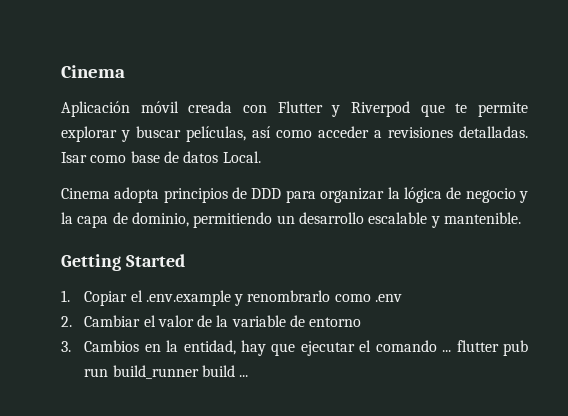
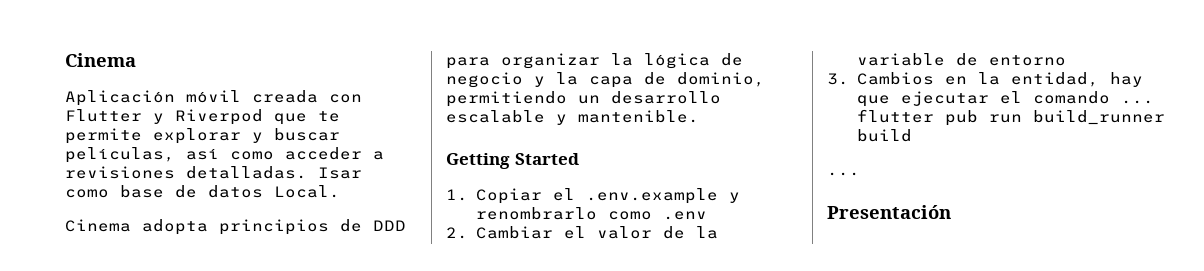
[239,375,249,377] ... -> [827,172,860,176] [827,205,951,219] // ... // Presentación

